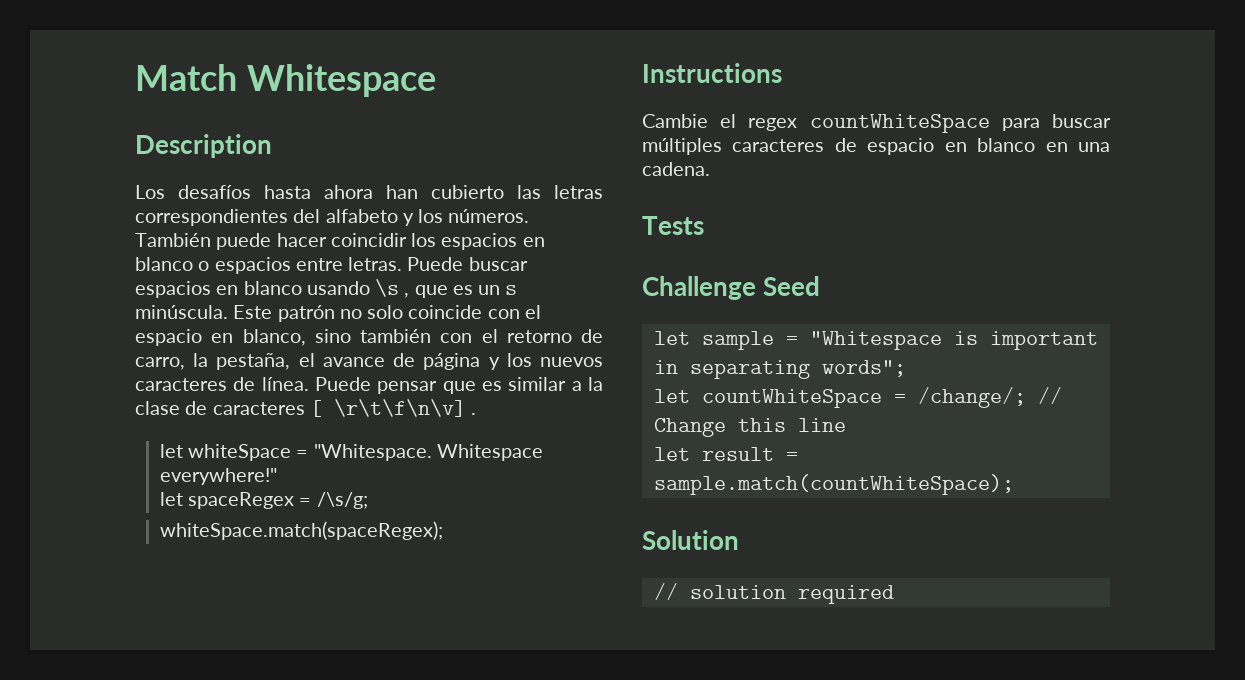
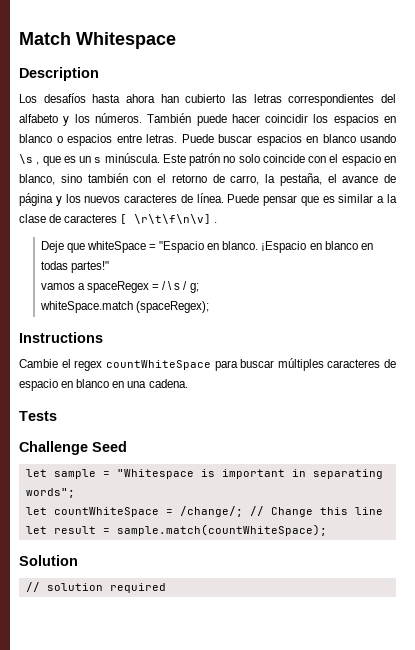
[159,444,543,461] [159,468,277,485] [159,492,368,509] [159,521,443,540] let whiteSpace = "Whitespace. Whitespace everywhere!" // let spaceRegex = /\s/g; // whiteSpace.match(spaceRegex); -> [40,241,373,253] [40,261,109,273] [40,281,199,293] [39,301,209,313] Deje que whiteSpace = "Espacio en blanco. ¡Espacio en blanco en todas partes!" // vamos a spaceRegex = / \ s / g; // whiteSpace.match (spaceRegex);

